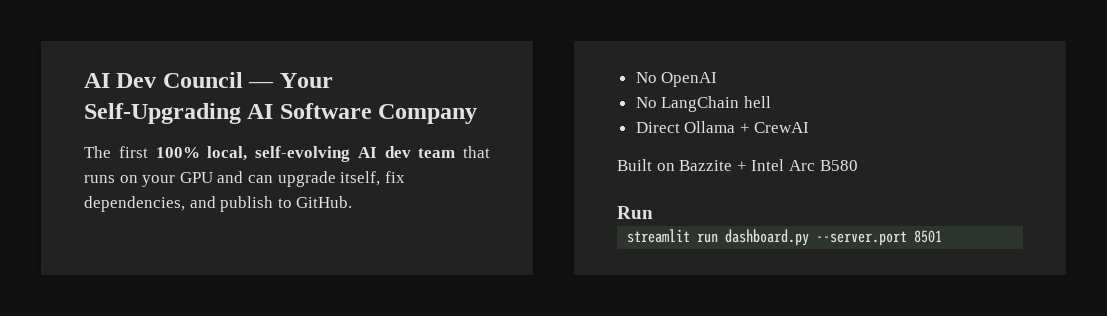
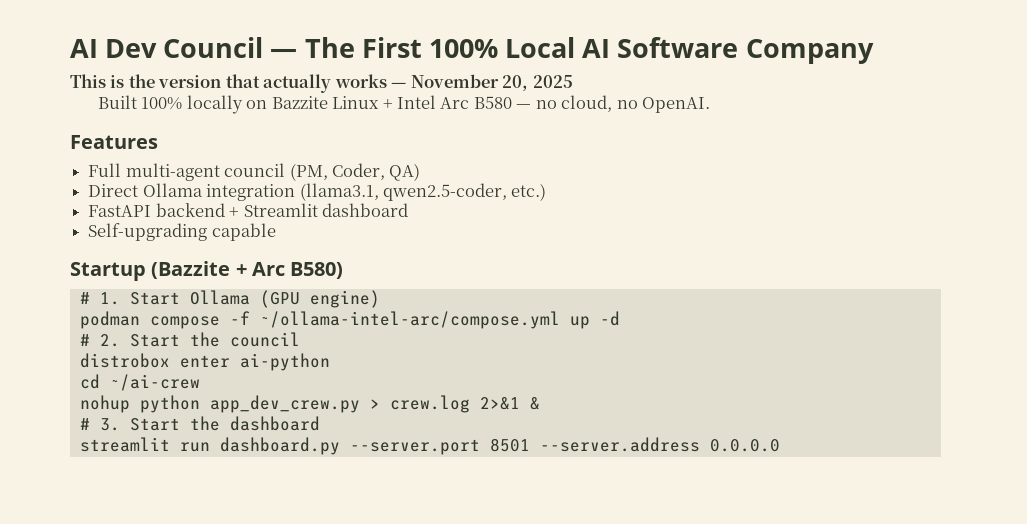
[279,73,333,88] [84,103,241,124] Your Self-Upgrading -> [304,37,576,58] The First 100% Local
[84,146,490,162] [84,171,405,187] [84,196,353,212] [635,72,718,87] [635,96,771,112] [635,121,810,133] The first 100% local, self-evolving AI dev team that runs on your GPU and can upgrade itself, fix dependencies, and publish to GitHub. // No OpenAI // No LangChain hell // Direct Ollama + CrewAI -> [70,74,573,93] This is the version that actually works — November 20, 2025
(652, 165) none -> [141,95,243,114] 100% locally
(733, 165) none -> [332,96,380,109] Linux
[617,206,653,219] // Run -> [516,95,711,113] [70,135,158,149] [88,163,421,181] [88,183,547,201] [88,203,408,217] [88,223,276,241] [70,261,344,281] [79,290,380,308] [79,311,620,329] [79,332,300,347] [79,353,330,371] [79,374,200,391] [79,395,540,413] [79,416,320,431] — no cloud, no OpenAI. // Features // Full multi-agent council (PM, Coder, QA) // Direct Ollama integration (llama3.1, qwen2.5-coder, etc.) // FastAPI backend + Streamlit dashboard // Self-upgrading capable // Startup (Bazzite + Arc B580) // # 1. Start Ollama (GPU engine) // podman compose -f ~/ollama-intel-arc/compose.yml up -d // # 2. Start the council // distrobox enter ai-python // cd ~/ai-crew // nohup python app_dev_crew.py > crew.log 2>&1 & // # 3. Start the dashboard
(943, 236) none -> [539,437,780,452] --server.address 0.0.0.0

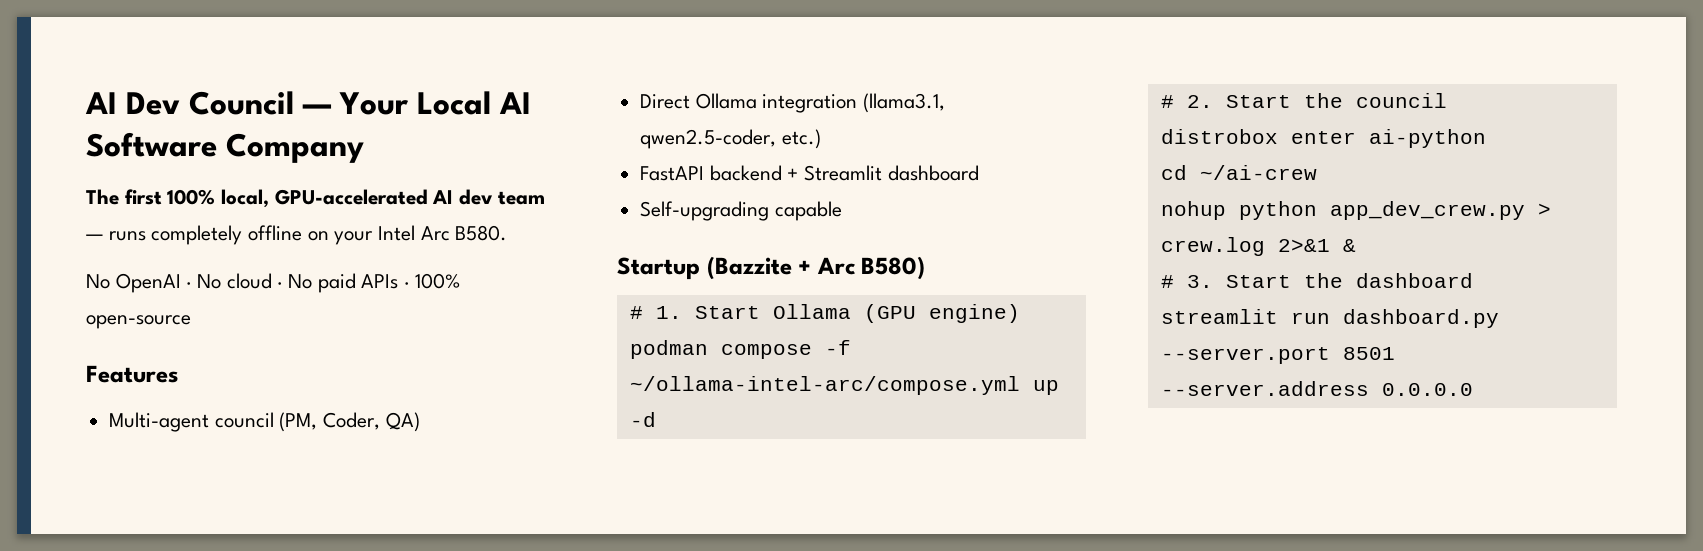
[304,37,498,58] The First 100% -> [339,92,409,115] Your
[70,74,573,93] [97,95,711,114] This is the version that actually works — November 20, 2025 // Built 100% locally on Bazzite Linux + Intel Arc B580 — no cloud, no OpenAI. -> [86,189,545,208] [86,225,508,245] [86,273,460,293] [86,315,191,329] The first 100% local, GPU-accelerated AI dev team — runs completely offline on your Intel Arc B580. // No OpenAI · No cloud · No paid APIs · 100% open-source
[88,163,220,181] Full multi-agent -> [109,412,210,432] Multi-agent

